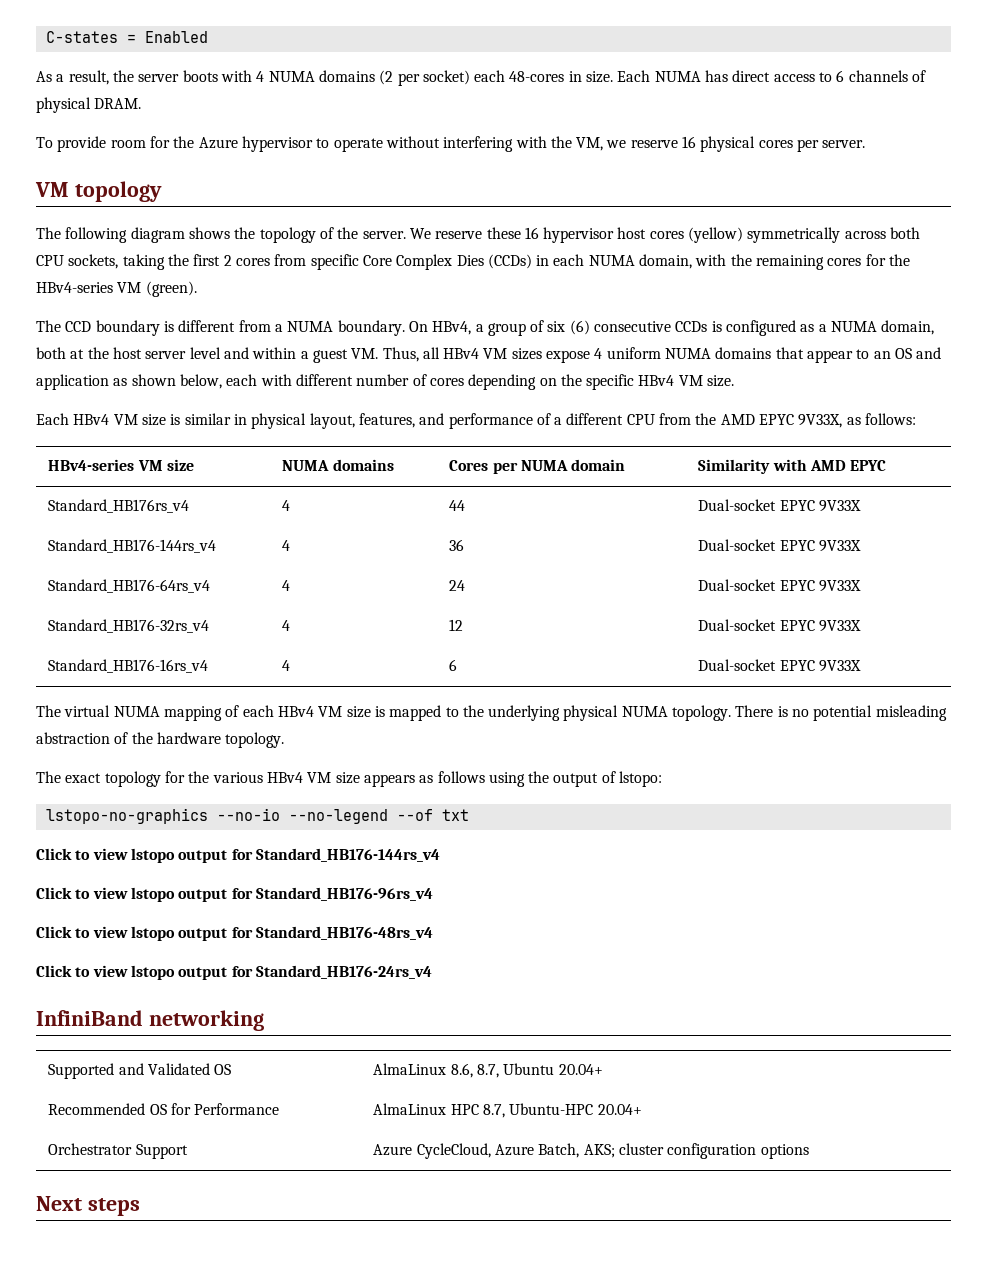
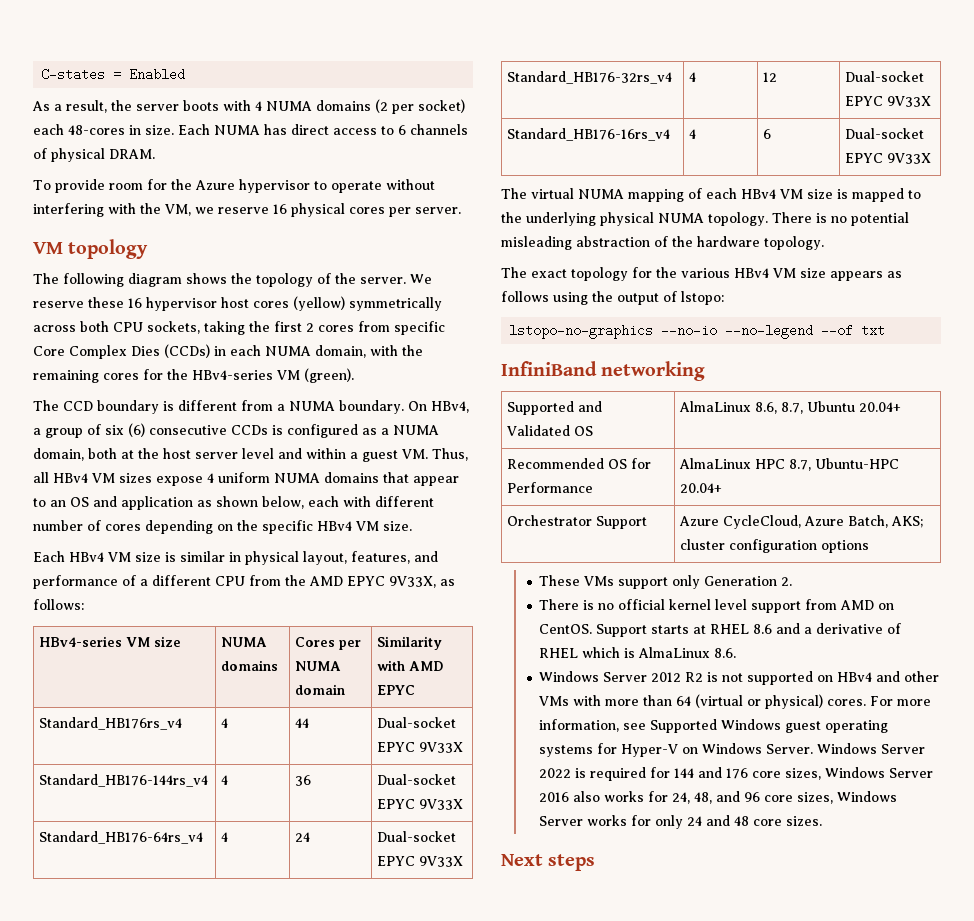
[36,848,440,863] [36,887,433,902] [36,926,433,941] [36,965,432,980] // Click to view lstopo output for Standard_HB176-144rs_v4 // Click to view lstopo output for Standard_HB176-96rs_v4 // Click to view lstopo output for Standard_HB176-48rs_v4 // Click to view lstopo output for Standard_HB176-24rs_v4 -> (886, 330) none
(809, 1151) none -> [539,575,793,589] [539,599,895,613] [539,623,902,637] [539,647,737,658] [539,671,940,685] [539,694,932,709] [539,719,889,733] [539,743,926,757] [539,767,934,781] [539,791,898,804] [539,815,823,829] // These VMs support only Generation 2. // There is no official kernel level support from AMD on CentOS. Support starts at RHEL 8.6 and a derivative of RHEL which is AlmaLinux 8.6. // Windows Server 2012 R2 is not supported on HBv4 and other VMs with more than 64 (virtual or physical) cores. For more information, see Supported Windows guest operating systems for Hyper-V on Windows Server. Windows Server 2022 is required for 144 and 176 core sizes, Windows Server 2016 also works for 24, 48, and 96 core sizes, Windows Server works for only 24 and 48 core sizes.

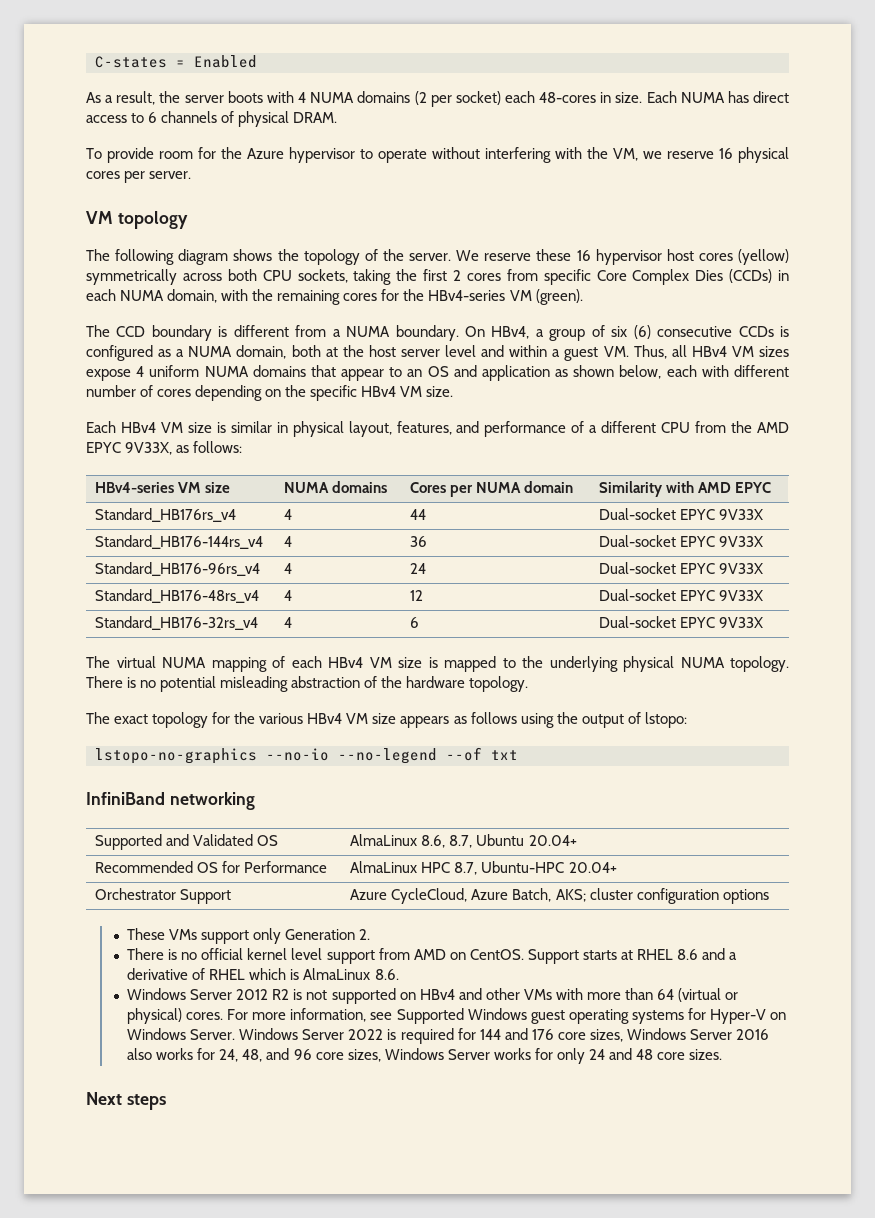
[39,831,204,844] Standard_HB176-64rs_v4 -> [95,562,261,576] Standard_HB176-96rs_v4
[507,71,673,84] Standard_HB176-32rs_v4 -> [95,589,260,603] Standard_HB176-48rs_v4
[507,128,671,141] Standard_HB176-16rs_v4 -> [95,616,259,630] Standard_HB176-32rs_v4

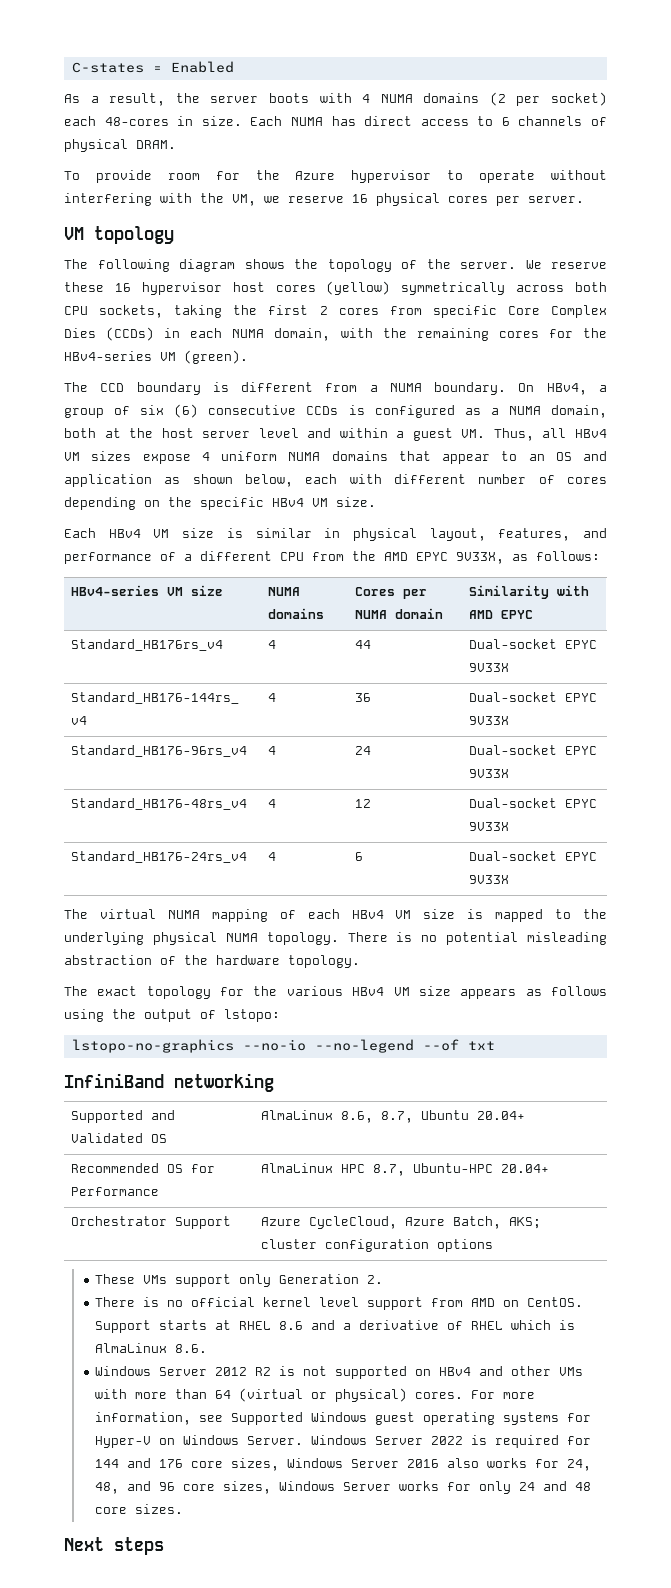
[95,616,259,630] Standard_HB176-32rs_v4 -> [71,851,248,863] Standard_HB176-24rs_v4

